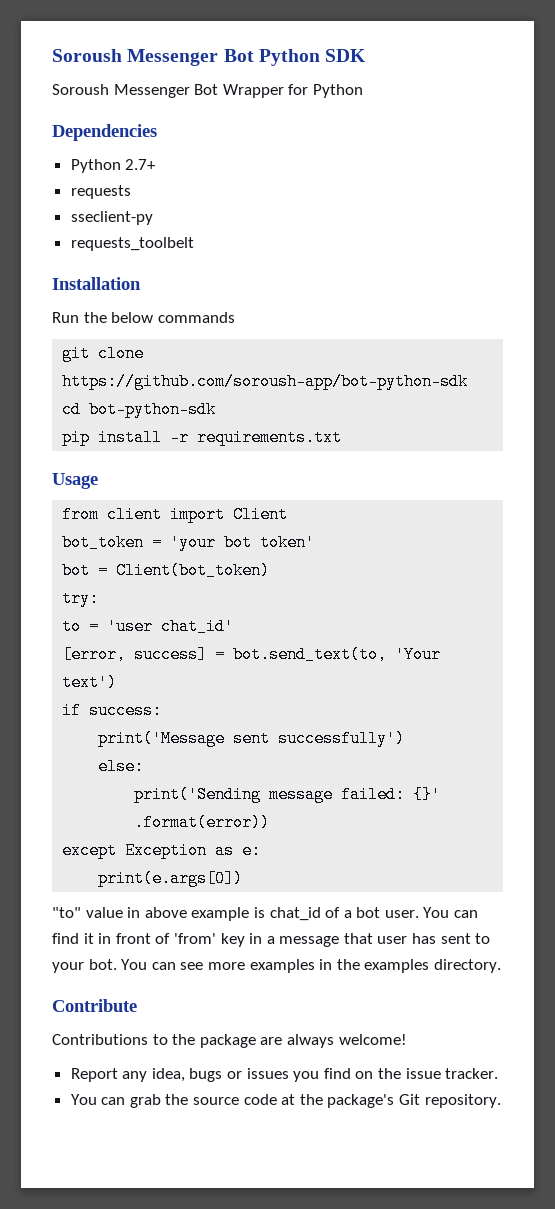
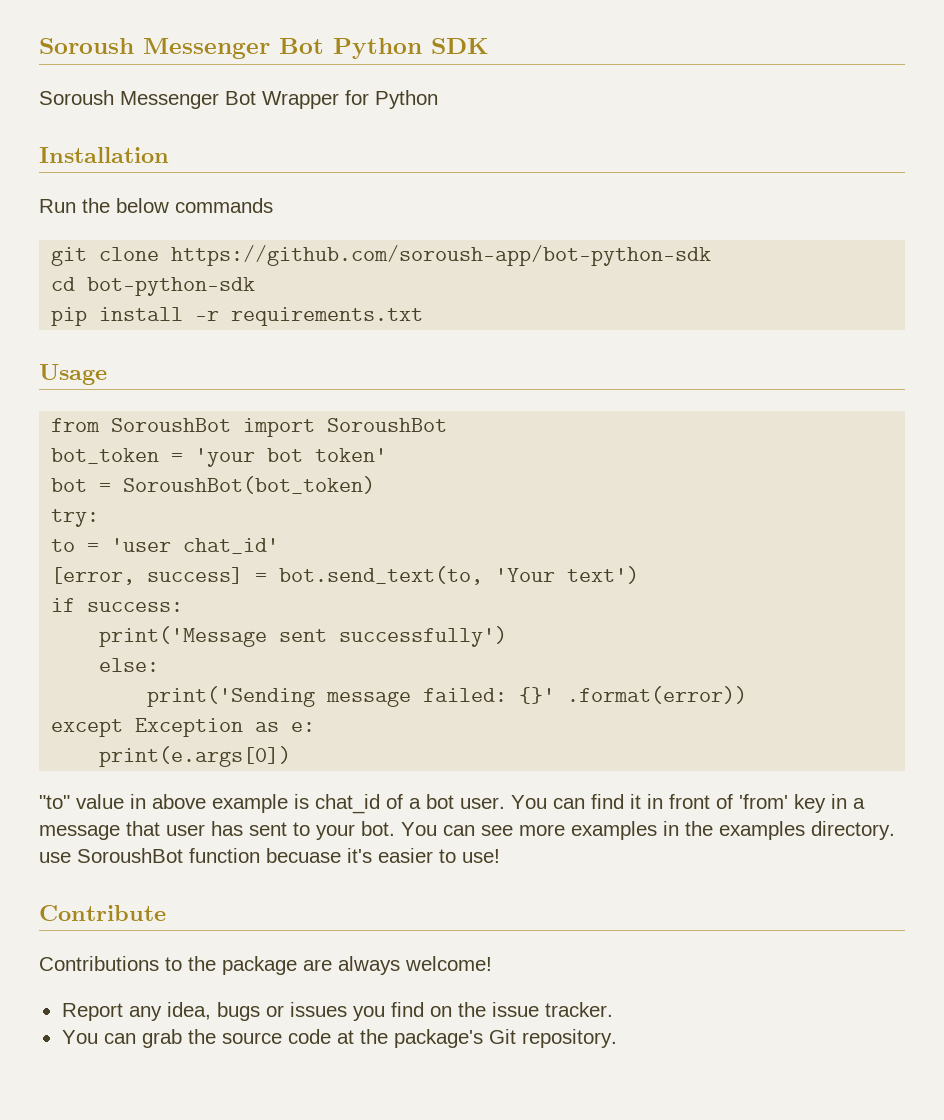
[52,124,157,141] [70,159,157,173] [70,185,131,199] [70,211,153,225] [70,237,194,251] // Dependencies // Python 2.7+ // requests // sseclient-py // requests_toolbelt -> (438, 99) none
[107,506,289,523] client import Client -> [111,418,448,437] SoroushBot import SoroushBot
[116,562,271,579] Client(bot_token) -> [123,476,376,494] SoroushBot(bot_token)
(501, 966) none -> [39,848,500,863] use SoroushBot function becuase it's easier to use!

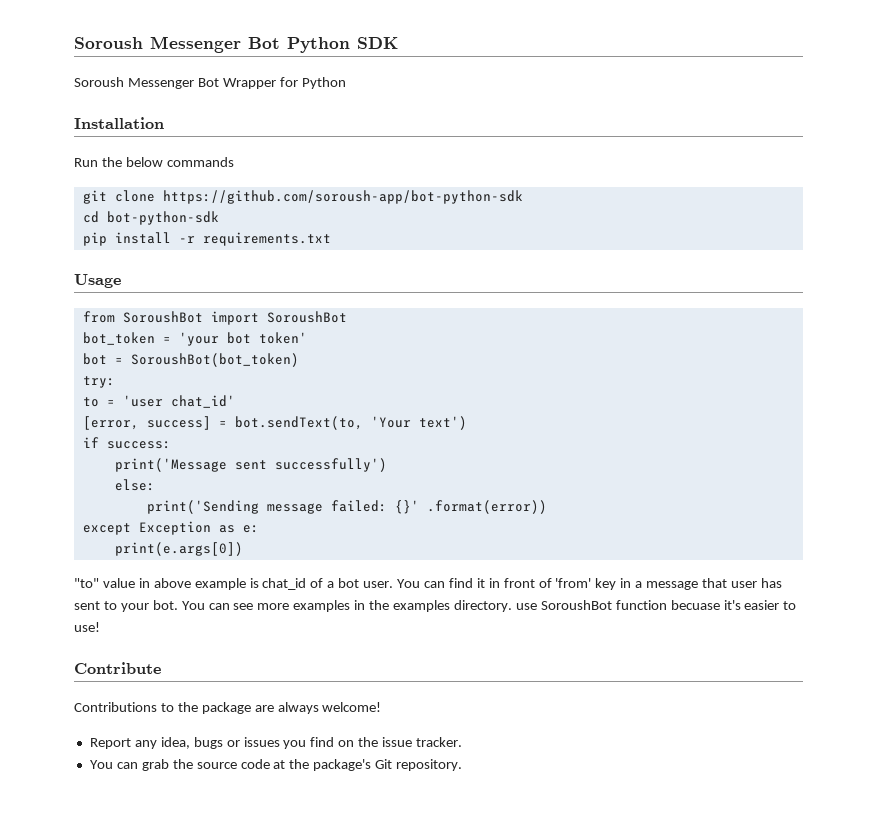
[279,566,484,585] bot.send_text(to, -> [234,416,363,430] bot.sendText(to,

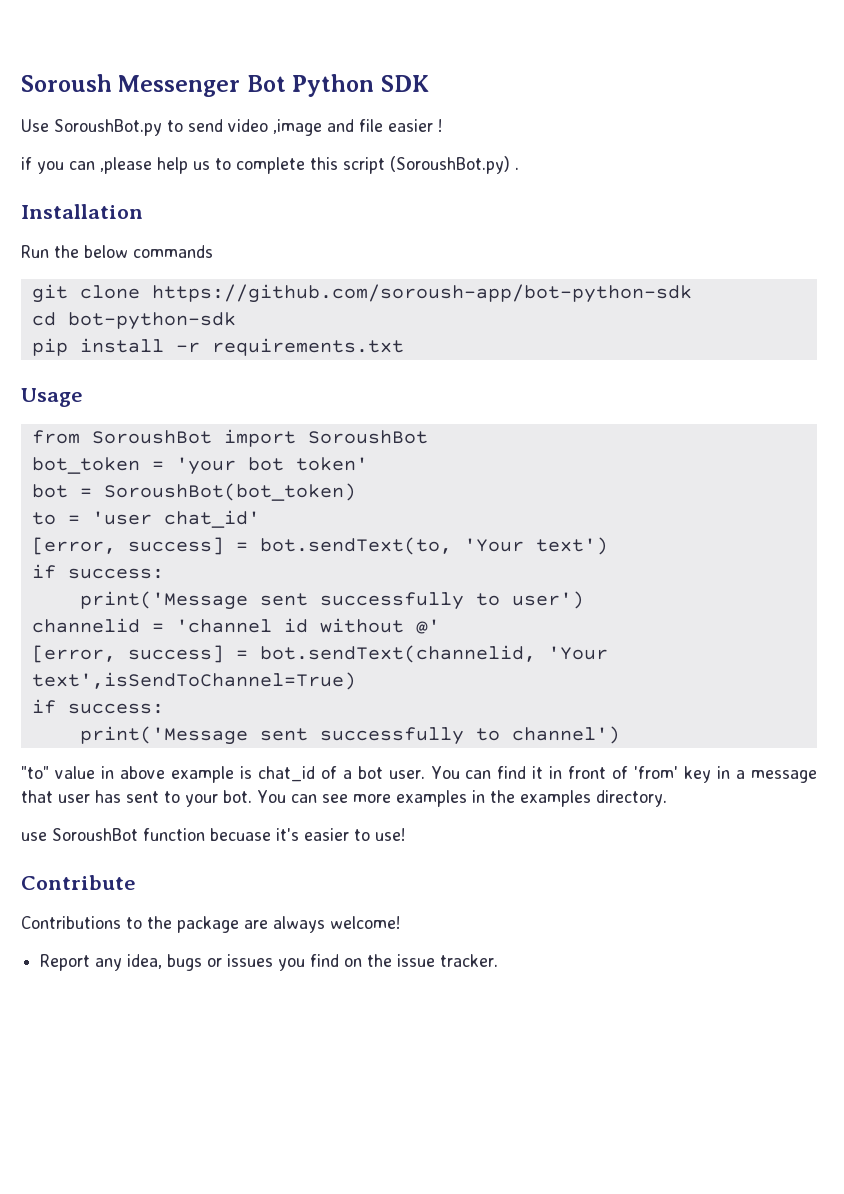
[74,77,346,89] Soroush Messenger Bot Wrapper for Python -> [21,119,442,136] [21,156,519,174] Use SoroushBot.py to send video ,image and file easier ! // if you can ,please help us to complete this script (SoroushBot.py) .
[82,376,115,388] // try: -> (356, 492) none
[274,458,387,472] [114,479,155,491] [146,500,547,514] [82,521,259,535] [114,542,243,556] successfully') // else: // print('Sending message failed: {}' .format(error)) // except Exception as e: // print(e.args[0]) -> [319,591,584,610] [31,618,440,634] [31,645,608,663] [31,672,356,690] [31,699,164,714] [79,726,620,745] successfully to user') // channelid = 'channel id without @' // [error, success] = bot.sendText(channelid, 'Your text',isSendToChannel=True) // if success: // print('Message sent successfully to channel')
(512, 606) none -> (667, 798) //
[89,759,463,771] // You can grab the source code at the package's Git repository. -> (499, 960) none

